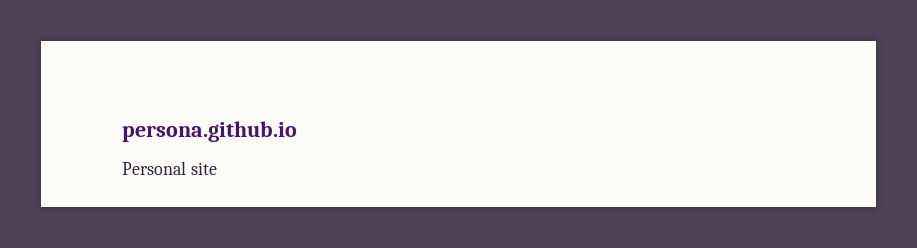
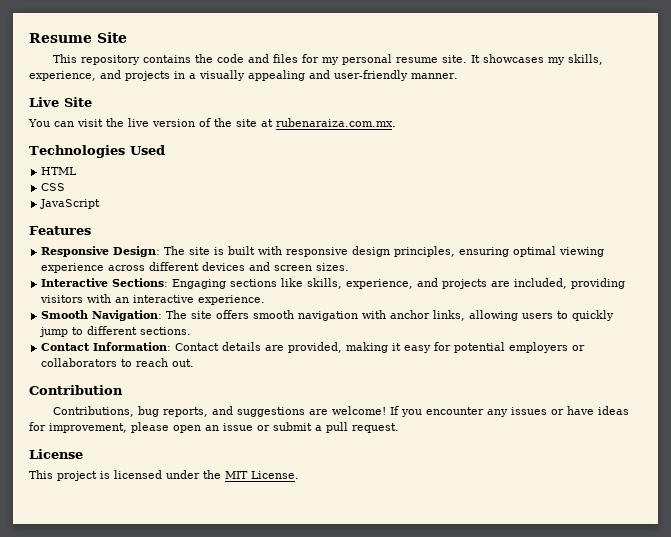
[122,121,297,142] [122,161,217,175] persona.github.io // Personal site -> [29,32,127,43] [53,54,604,65] [29,70,458,81] [29,97,92,107] [28,118,396,127] [29,145,165,158] [41,167,78,175] [41,183,66,191] [40,199,101,209] [29,226,91,235] [41,246,605,257] [41,262,350,273] [41,278,626,289] [40,294,266,305] [41,310,615,321] [39,326,192,337] [41,342,586,353] [41,358,195,367] [29,385,123,395] [53,406,630,417] [29,422,399,433] [29,449,83,459] [29,470,299,481] Resume Site // This repository contains the code and files for my personal resume site. It showcases my skills, experience, and projects in a visually appealing and user-friendly manner. // Live Site // You can visit the live version of the site at rubenaraiza.com.mx. // Technologies Used // HTML // CSS // JavaScript // Features // Responsive Design: The site is built with responsive design principles, ensuring optimal viewing experience across different devices and screen sizes. // Interactive Sections: Engaging sections like skills, experience, and projects are included, providing visitors with an interactive experience. // Smooth Navigation: The site offers smooth navigation with anchor links, allowing users to quickly jump to different sections. // Contact Information: Contact details are provided, making it easy for potential employers or collaborators to reach out. // Contribution // Contributions, bug reports, and suggestions are welcome! If you encounter any issues or have ideas for improvement, please open an issue or submit a pull request. // License // This project is licensed under the MIT License.

